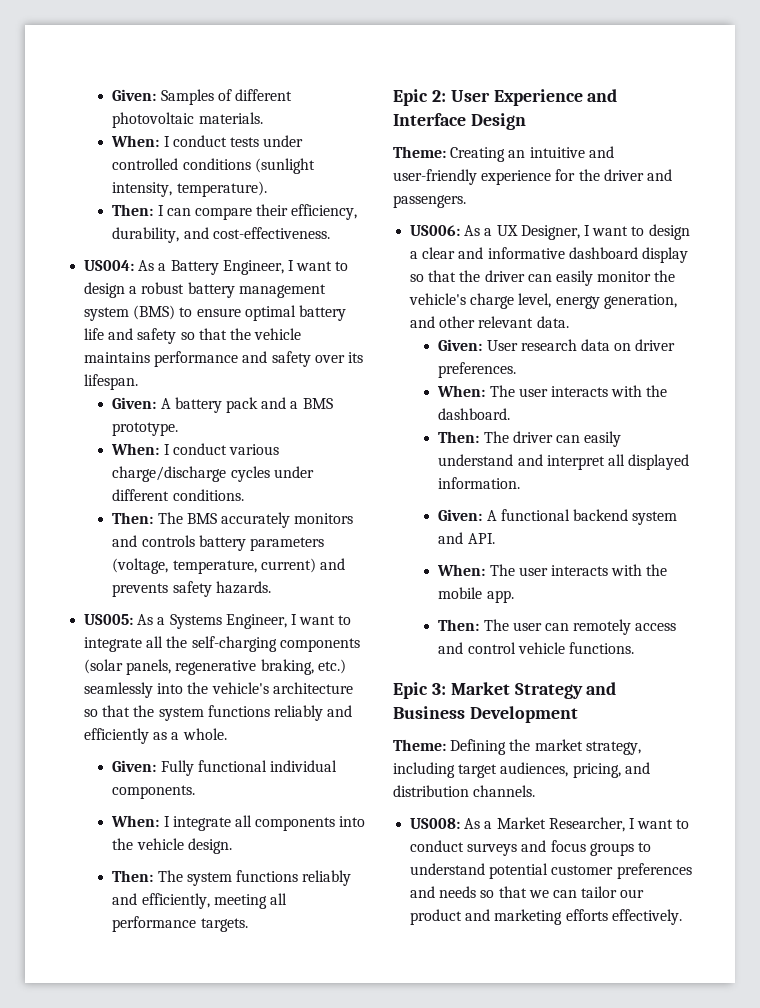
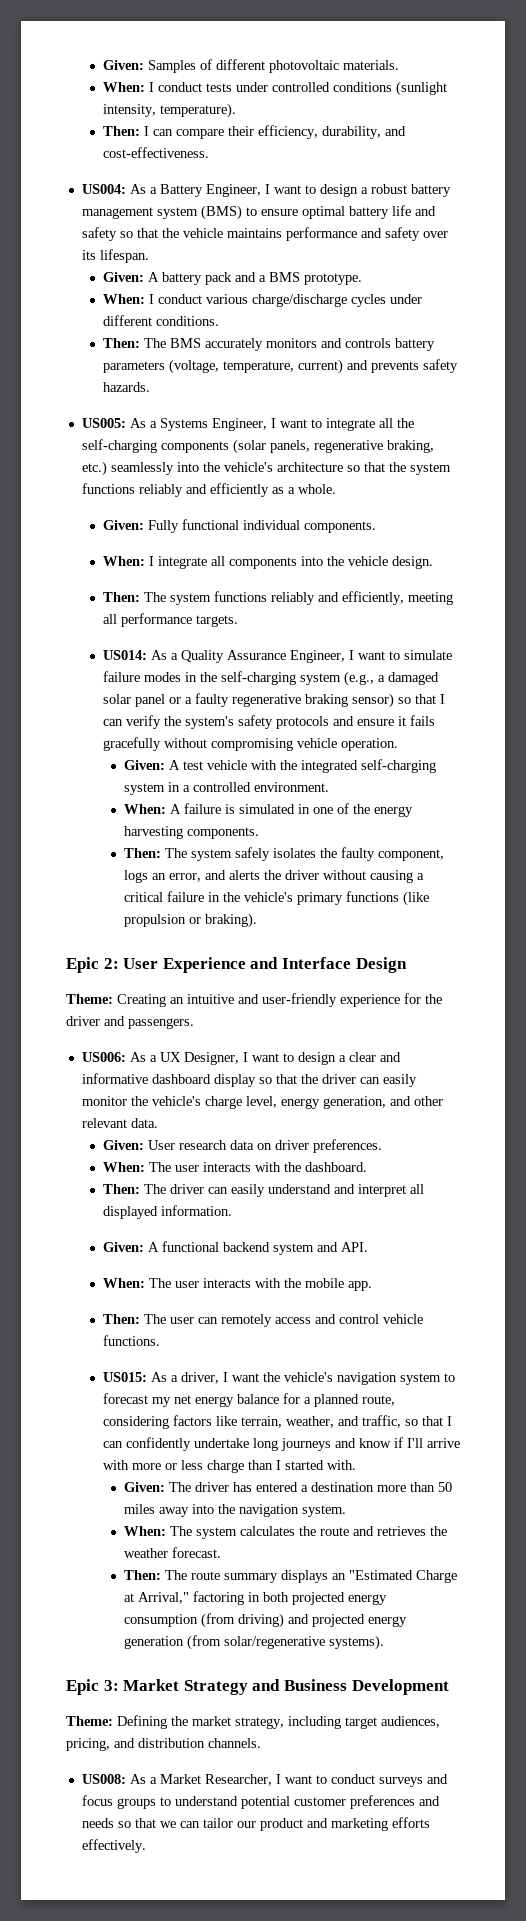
(248, 925) none -> [102,650,452,663] [102,671,439,686] [102,693,445,708] [102,715,435,729] [102,737,398,751] [123,759,436,773] [123,782,329,795] [123,803,413,817] [123,826,259,839] [123,847,444,861] [123,870,424,883] [123,891,429,906] [123,913,257,928] // US014: As a Quality Assurance Engineer, I want to simulate failure modes in the self-charging system (e.g., a damaged solar panel or a faulty regenerative braking sensor) so that I can verify the system's safety protocols and ensure it fails gracefully without compromising vehicle operation. // Given: A test vehicle with the integrated self-charging system in a controlled environment. // When: A failure is simulated in one of the energy harvesting components. // Then: The system safely isolates the faulty component, logs an error, and alerts the driver without causing a critical failure in the vehicle's primary functions (like propulsion or braking).
(634, 648) none -> [102,1372,455,1385] [102,1393,395,1407] [102,1415,452,1429] [102,1437,460,1451] [102,1460,356,1473] [123,1482,452,1492] [123,1504,346,1517] [123,1526,447,1539] [123,1547,221,1558] [123,1570,457,1583] [123,1591,387,1605] [123,1613,407,1628] [123,1635,384,1650] // US015: As a driver, I want the vehicle's navigation system to forecast my net energy balance for a planned route, considering factors like terrain, weather, and traffic, so that I can confidently undertake long journeys and know if I'll arrive with more or less charge than I started with. // Given: The driver has entered a destination more than 50 miles away into the navigation system. // When: The system calculates the route and retrieves the weather forecast. // Then: The route summary displays an "Estimated Charge at Arrival," factoring in both projected energy consumption (from driving) and projected energy generation (from solar/regenerative systems).

